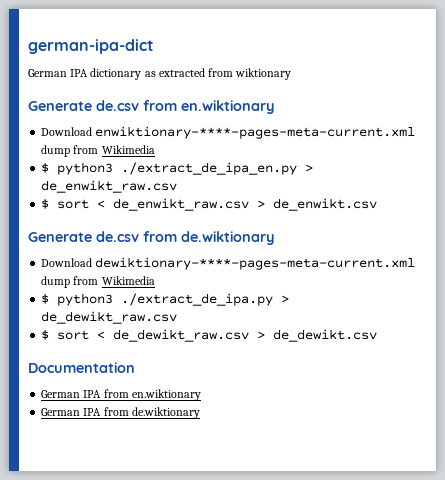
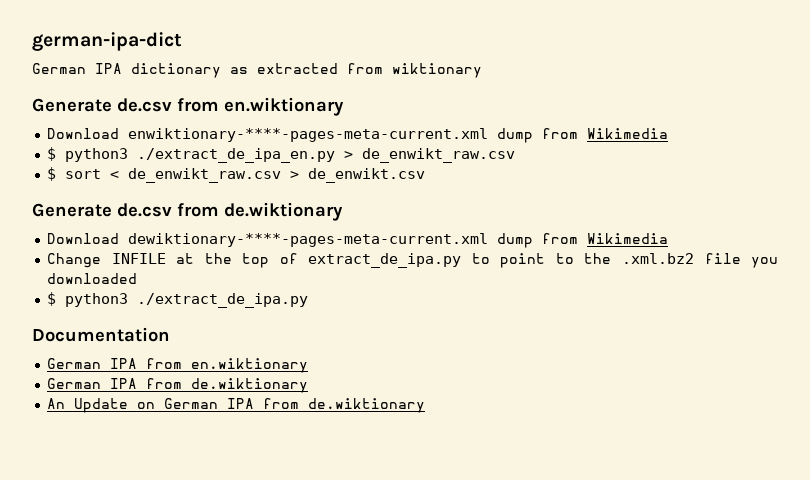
[41,293,290,306] [41,311,178,324] [41,329,378,342] $ python3 ./extract_de_ipa.py > de_dewikt_raw.csv // $ sort < de_dewikt_raw.csv > de_dewikt.csv -> [47,253,778,268] [47,273,138,284] [47,292,309,308] Change INFILE at the top of extract_de_ipa.py to point to the .xml.bz2 file you downloaded // $ python3 ./extract_de_ipa.py
(200, 413) none -> [47,398,426,413] // An Update on German IPA from de.wiktionary

